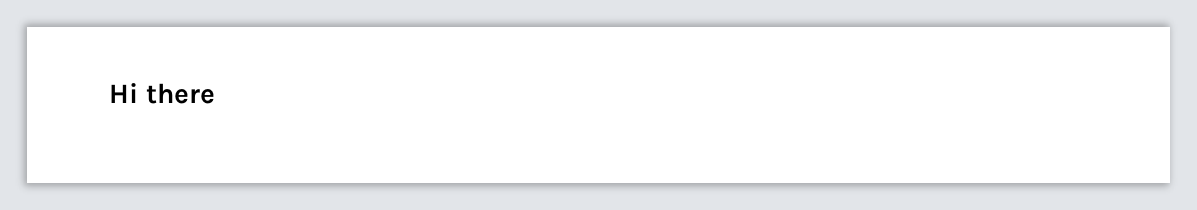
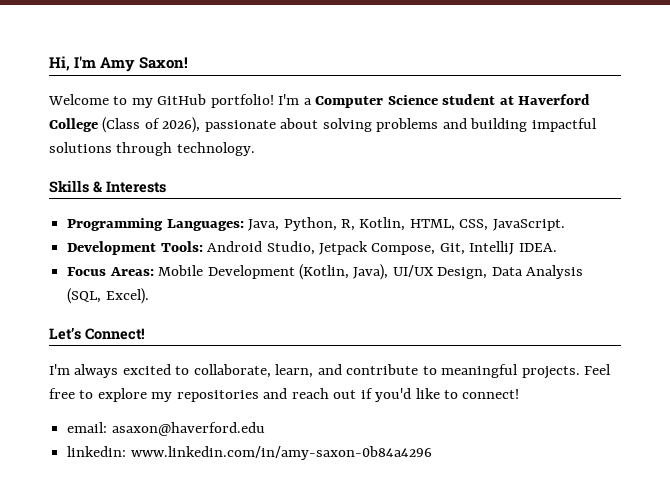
[109,83,215,104] Hi there -> [49,56,189,72] [48,94,591,108] [49,117,597,133] [49,142,255,156] [49,180,166,193] [67,217,565,231] [67,241,557,255] [67,264,584,280] [67,288,149,304] [49,327,145,340] [49,364,612,379] [49,388,520,402] [67,422,265,436] [67,446,432,460] Hi, I'm Amy Saxon! // Welcome to my GitHub portfolio! I'm a Computer Science student at Haverford College (Class of 2026), passionate about solving problems and building impactful solutions through technology. // Skills & Interests // Programming Languages: Java, Python, R, Kotlin, HTML, CSS, JavaScript. // Development Tools: Android Studio, Jetpack Compose, Git, IntelliJ IDEA. // Focus Areas: Mobile Development (Kotlin, Java), UI/UX Design, Data Analysis (SQL, Excel). // Let’s Connect! // I'm always excited to collaborate, learn, and contribute to meaningful projects. Feel free to explore my repositories and reach out if you'd like to connect! // email: asaxon@haverford.edu // linkedin: www.linkedin.com/in/amy-saxon-0b84a4296

